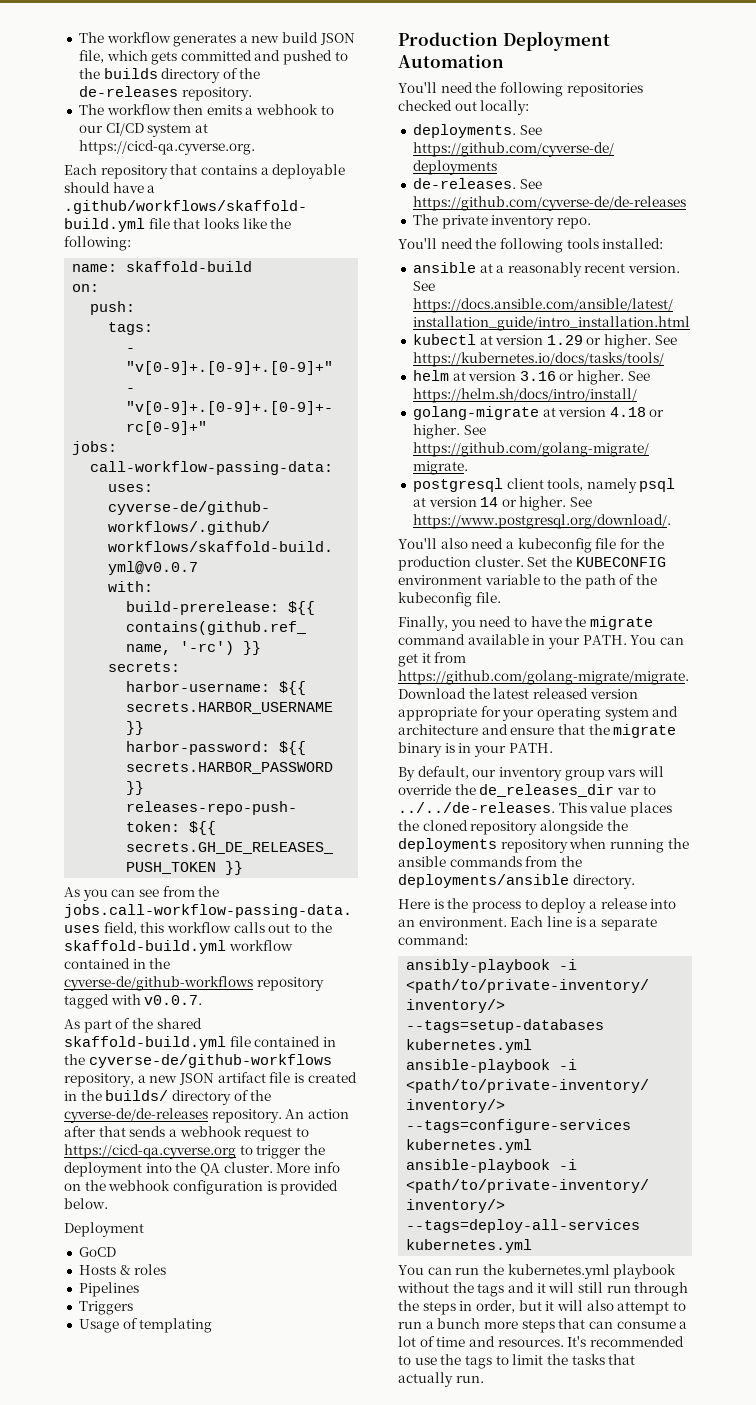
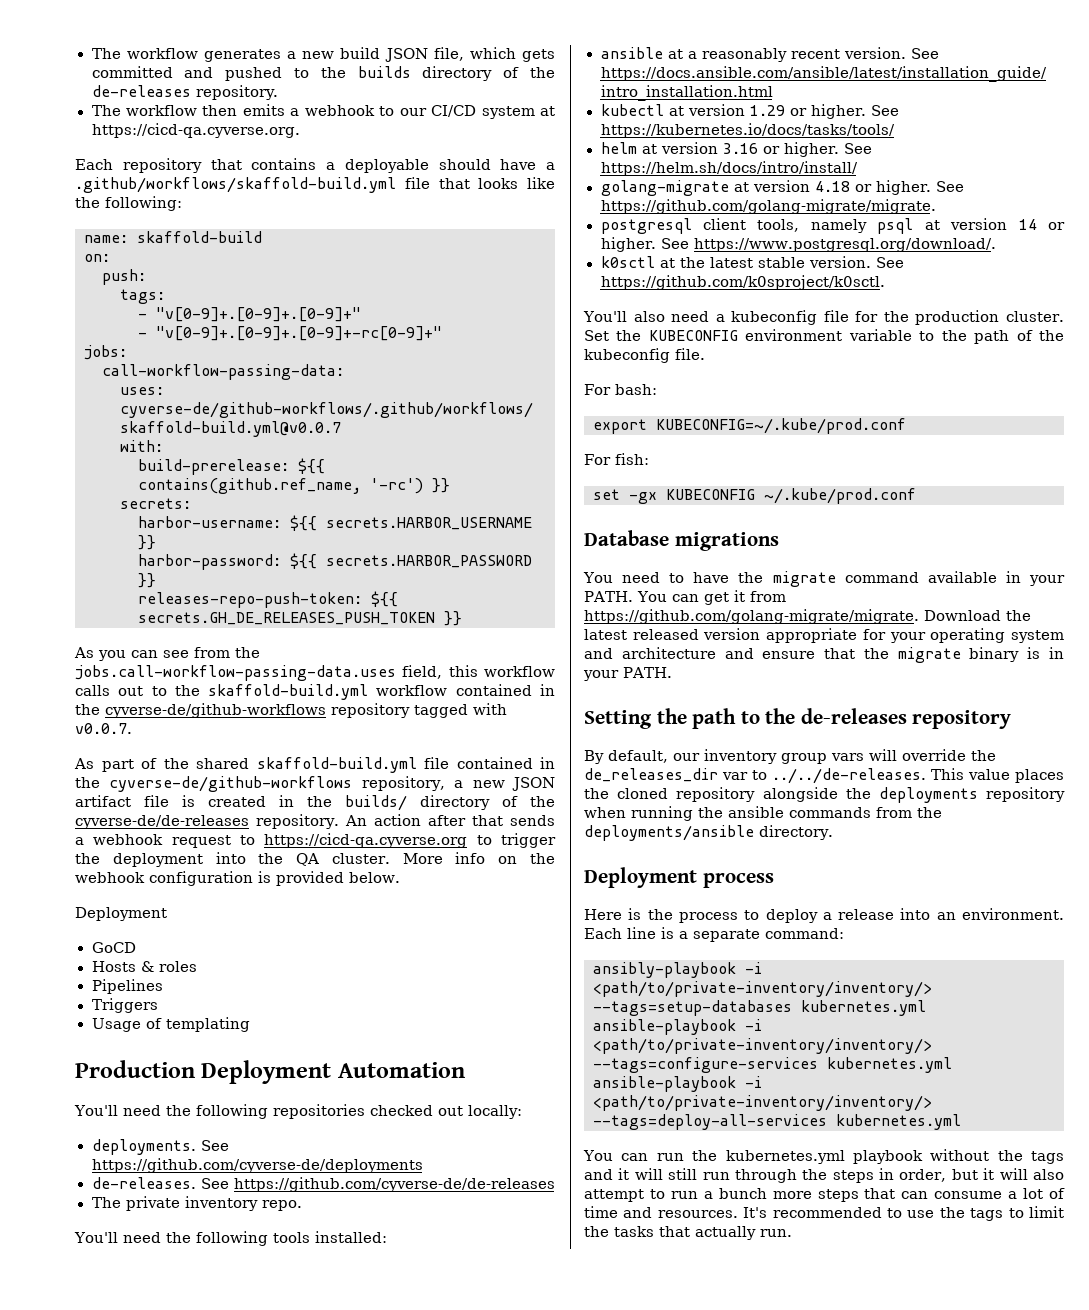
(671, 521) none -> [600,256,904,268] [600,275,885,290] // k0sctl at the latest stable version. See https://github.com/k0sproject/k0sctl.
[398,616,476,631] Finally, you -> [584,384,657,395] [593,418,906,434] [584,453,649,465] [593,488,916,504] [584,530,779,551] [583,572,613,583] For bash: // export KUBECONFIG=~/.kube/prod.conf // For fish: // set -gx KUBECONFIG ~/.kube/prod.conf // Database migrations // You
(553, 748) none -> [584,708,1012,729] // Setting the path to the de-releases repository
(635, 881) none -> [584,867,774,888] // Deployment process

